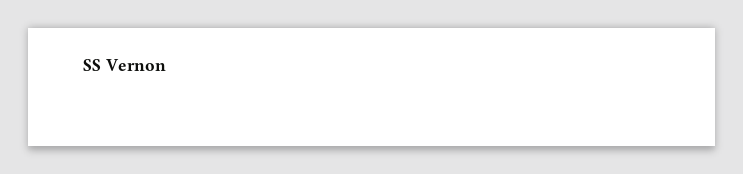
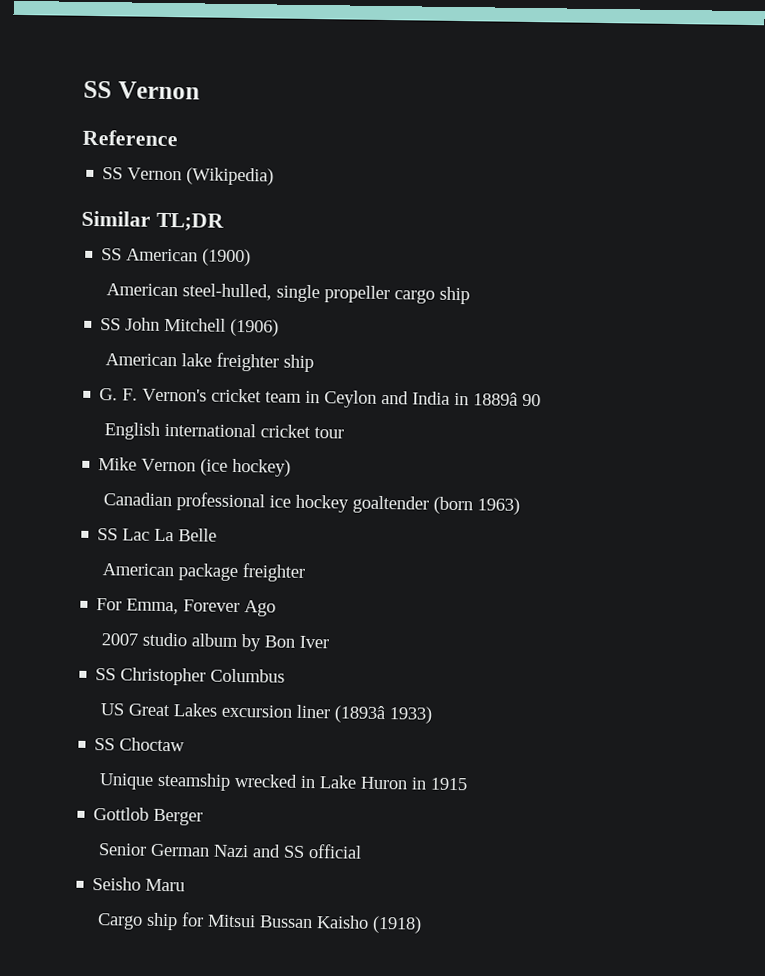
[83,59,166,71] SS Vernon -> [83,80,200,100] [82,129,178,147] [102,167,275,186] [81,210,224,231] [101,248,252,267] [106,283,471,305] [100,317,280,337] [105,352,315,373] [99,388,542,408] [104,422,345,440] [98,457,292,477] [103,492,521,515] [97,528,218,542] [102,563,306,582] [96,598,277,617] [101,632,330,652] [95,667,286,686] [100,703,433,724] [94,737,186,752] [99,772,469,791] [93,807,204,826] [98,843,363,859] [92,877,186,892] [97,912,423,934] SS Vernon // Reference // SS Vernon (Wikipedia) // Similar TL;DR // SS American (1900) // American steel-hulled, single propeller cargo ship // SS John Mitchell (1906) // American lake freighter ship // G. F. Vernon's cricket team in Ceylon and India in 1889â 90 // English international cricket tour // Mike Vernon (ice hockey) // Canadian professional ice hockey goaltender (born 1963) // SS Lac La Belle // American package freighter // For Emma, Forever Ago // 2007 studio album by Bon Iver // SS Christopher Columbus // US Great Lakes excursion liner (1893â 1933) // SS Choctaw // Unique steamship wrecked in Lake Huron in 1915 // Gottlob Berger // Senior German Nazi and SS official // Seisho Maru // Cargo ship for Mitsui Bussan Kaisho (1918)

